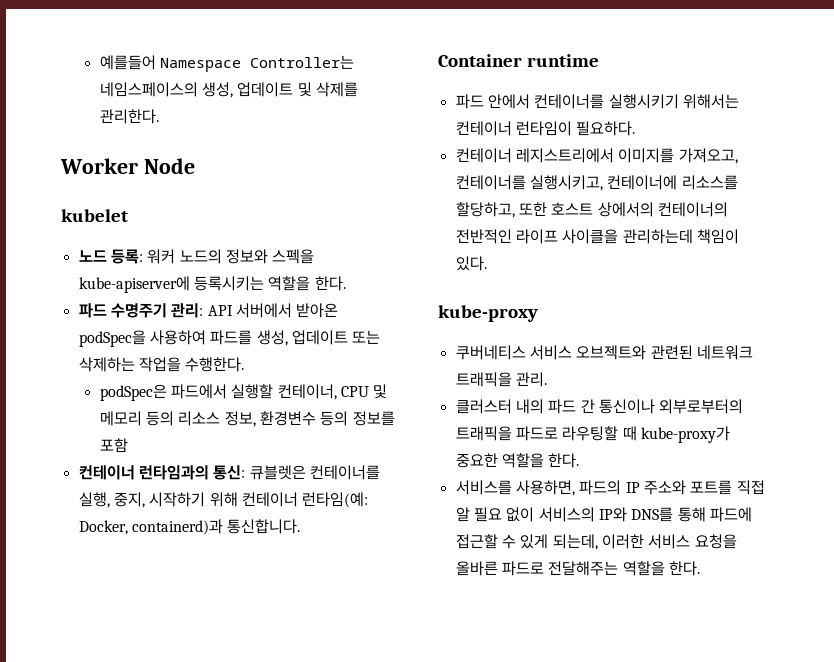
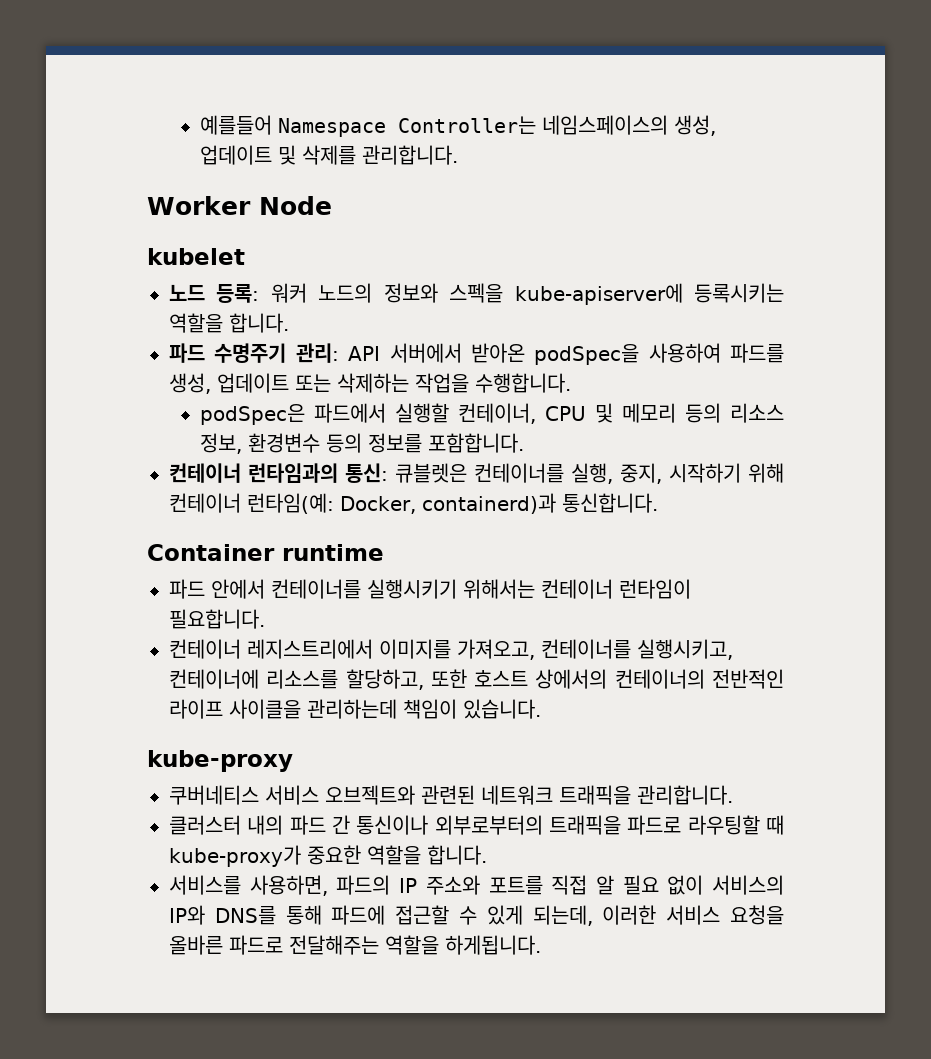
[99,109,159,124] 관리한다. -> [362,145,459,165] 관리합니다.
[314,276,346,291] 한다. -> [229,313,289,333] 합니다.
[185,357,245,372] 수행한다. -> [475,373,571,393] 수행합니다.
[99,438,128,453] 포함 -> [428,433,525,453] 포함합니다.
[576,121,636,136] 필요하다. -> [169,609,265,629] 필요합니다.
[455,256,487,271] 있다. -> [463,699,541,719] 있습니다.
[515,372,547,387] 관리. -> [637,785,733,805] 관리합니다.
[548,453,580,468] 한다. -> [427,845,487,865] 합니다.
[668,561,700,576] 한다. -> [445,935,541,955] 하게됩니다.

